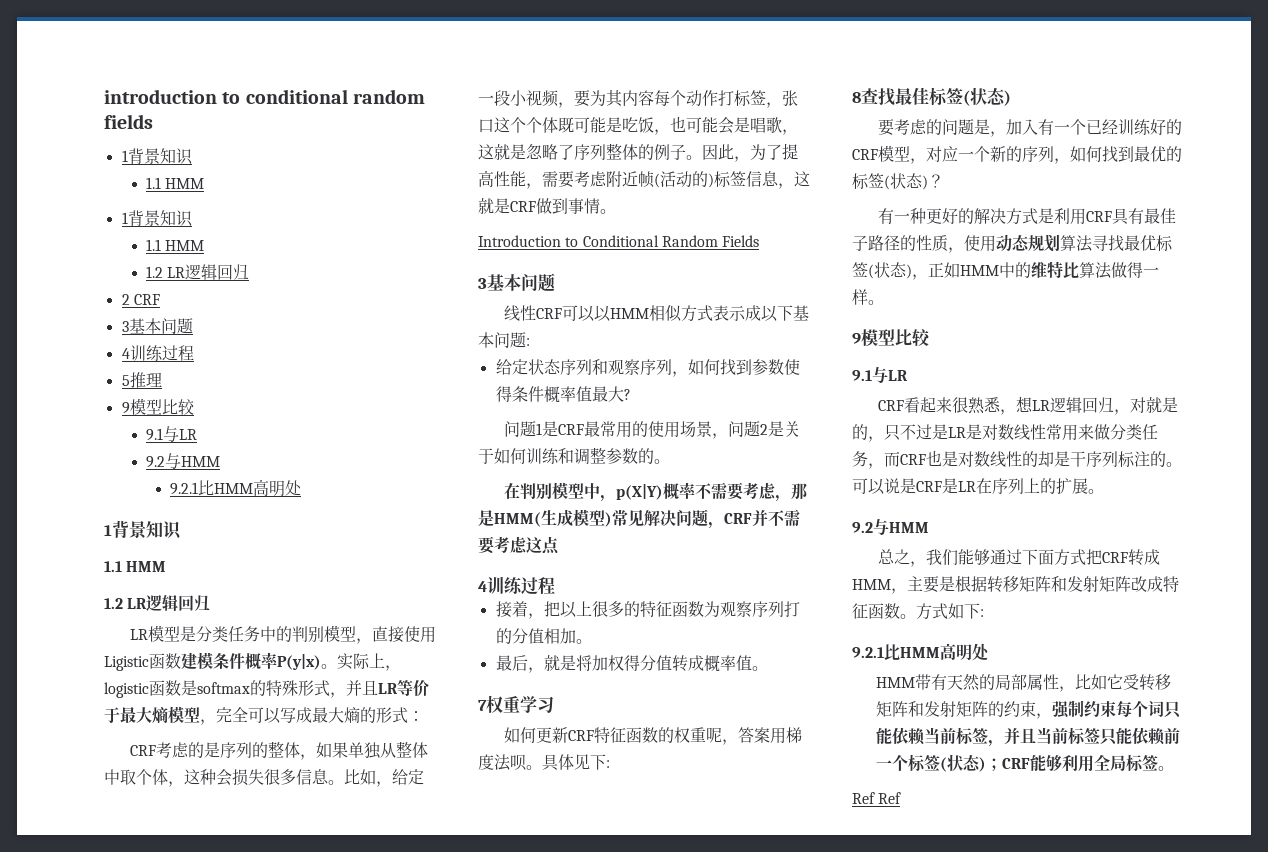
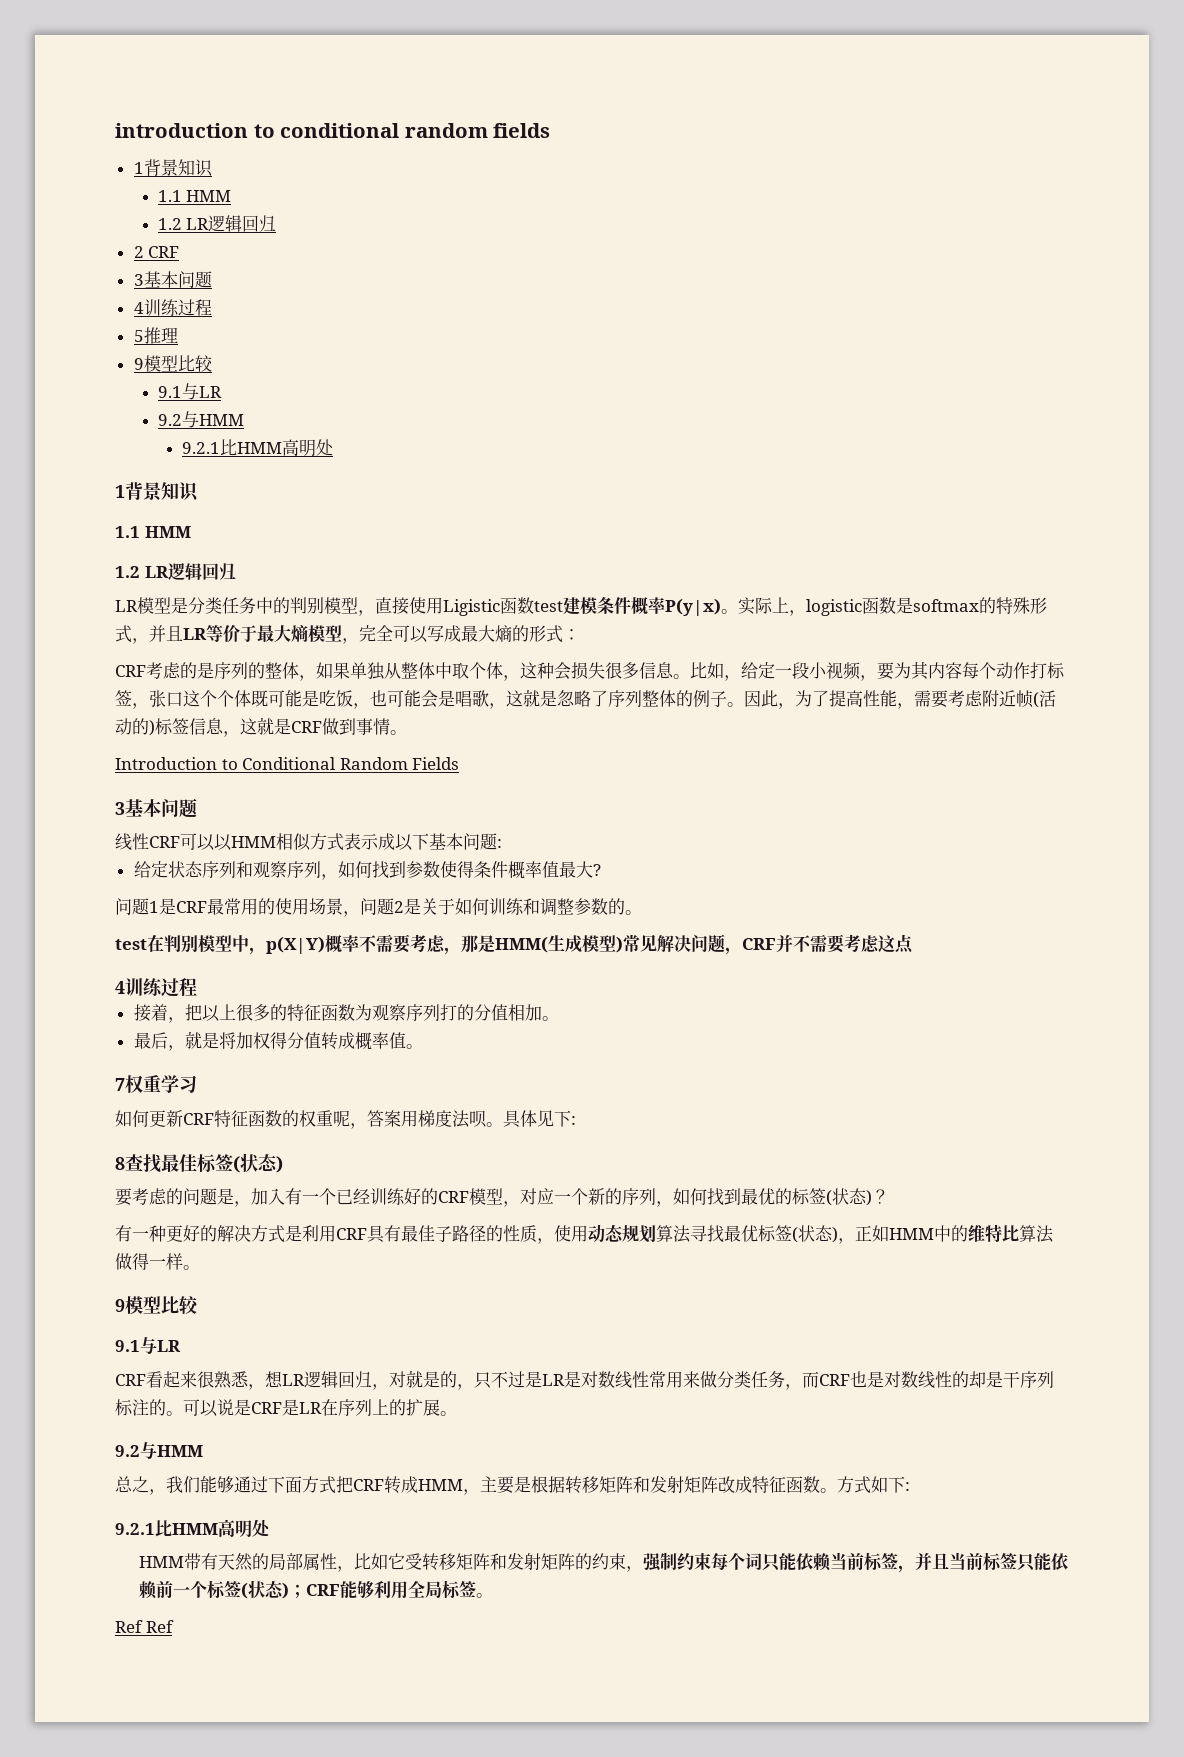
[121,210,193,227] [145,239,205,251] // 1背景知识 // 1.1 HMM -> (232, 196) none
(181, 661) none -> [534,601,563,612] test
(670, 461) none -> [115,939,147,950] test

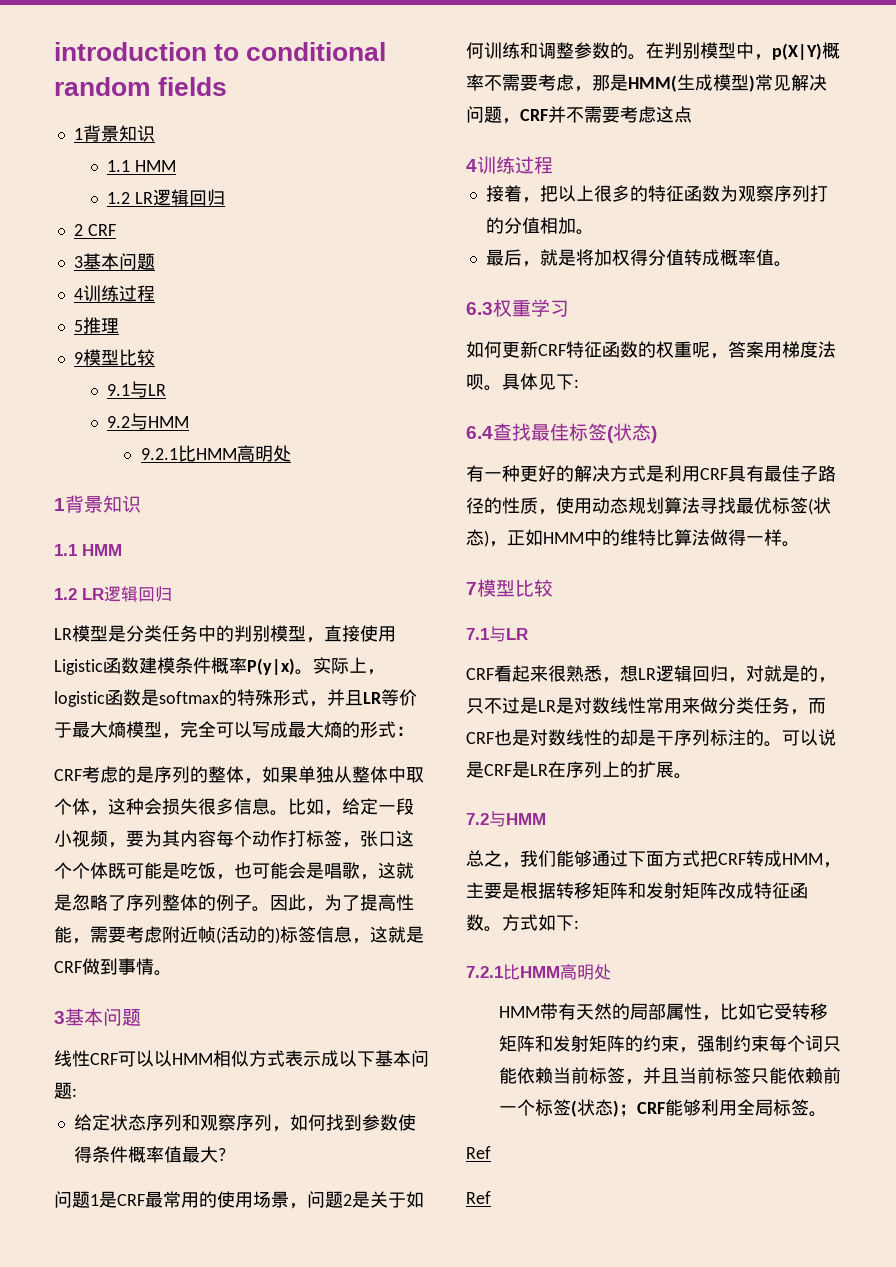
[534,601,563,612] test -> (139, 665) none
[115,757,460,770] // Introduction to Conditional Random Fields -> (172, 973) none
[115,939,147,950] // test -> (646, 57) none
[115,1078,125,1091] 7 -> [466,302,493,315] 6.3
[115,1157,125,1170] 8 -> [466,426,493,439] 6.4
[115,1188,889,1207] // 要考虑的问题是，加入有一个已经训练好的CRF模型，对应一个新的序列，如何找到最优的标签(状态)？ -> (657, 434) none
[115,1296,199,1314] [115,1340,140,1352] 9模型比较 // 9.1 -> [466,579,553,597] [466,628,489,640] 7模型比较 // 7.1
[115,1445,140,1457] 9.2 -> [466,813,489,825] 7.2
[115,1523,155,1535] 9.2.1 -> [466,966,503,978] 7.2.1
(143, 1626) none -> (491, 1152) //

